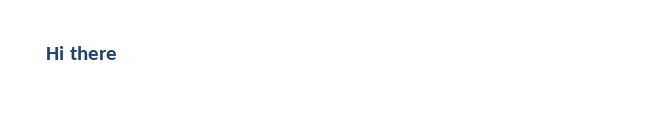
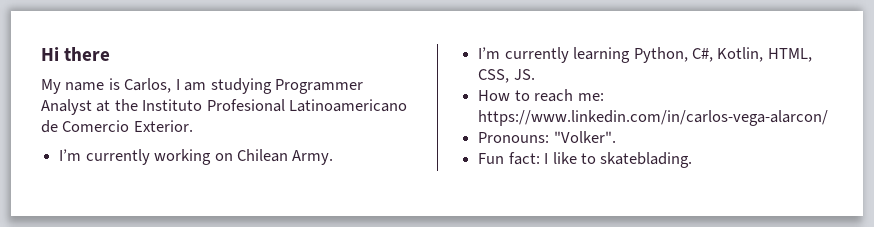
(117, 53) none -> [41,78,364,94] [41,99,408,115] [41,120,193,133] [59,149,334,165] [478,47,812,63] [478,69,535,83] [478,89,604,102] [478,110,829,126] [478,131,616,143] [478,152,693,168] // My name is Carlos, I am studying Programmer Analyst at the Instituto Profesional Latinoamericano de Comercio Exterior. // I’m currently working on Chilean Army. // I’m currently learning Python, C#, Kotlin, HTML, CSS, JS. // How to reach me: https://www.linkedin.com/in/carlos-vega-alarcon/ // Pronouns: "Volker". // Fun fact: I like to skateblading.

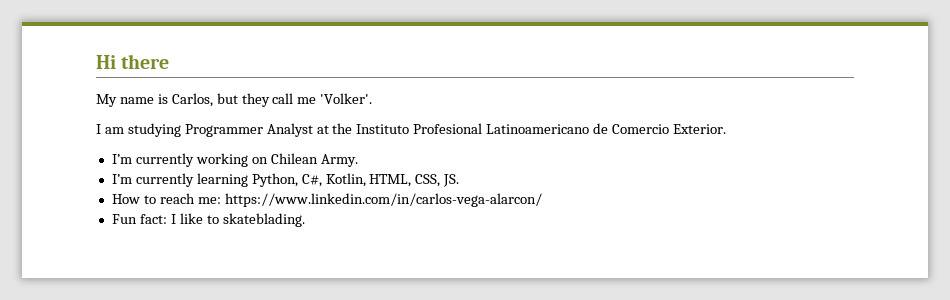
(172, 85) none -> [216,93,373,107] but they call me 'Volker'. //
[478,131,616,143] // Pronouns: "Volker". -> (542, 200) none

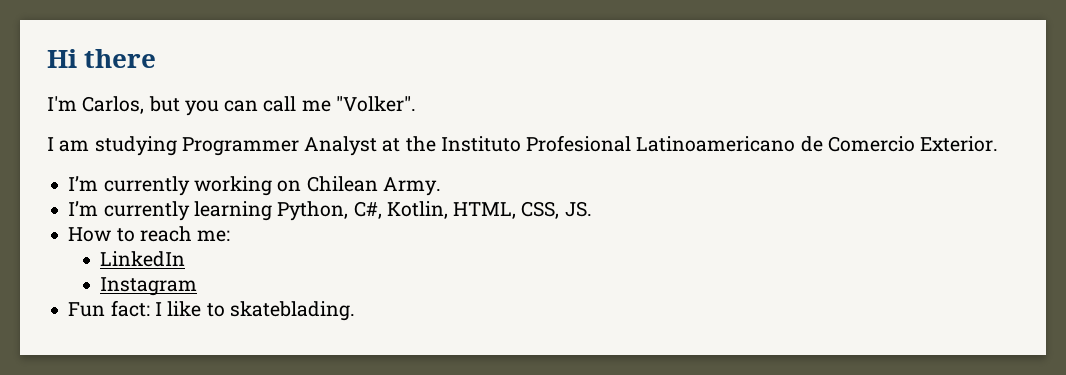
[96,93,270,107] My name is Carlos, but they -> [47,96,259,116] I'm Carlos, but you can
[320,93,373,104] 'Volker'. -> [335,96,416,112] "Volker".
[224,193,542,207] https://www.linkedin.com/in/carlos-vega-alarcon/ -> [100,251,186,267] [100,277,198,296] // LinkedIn // Instagram

